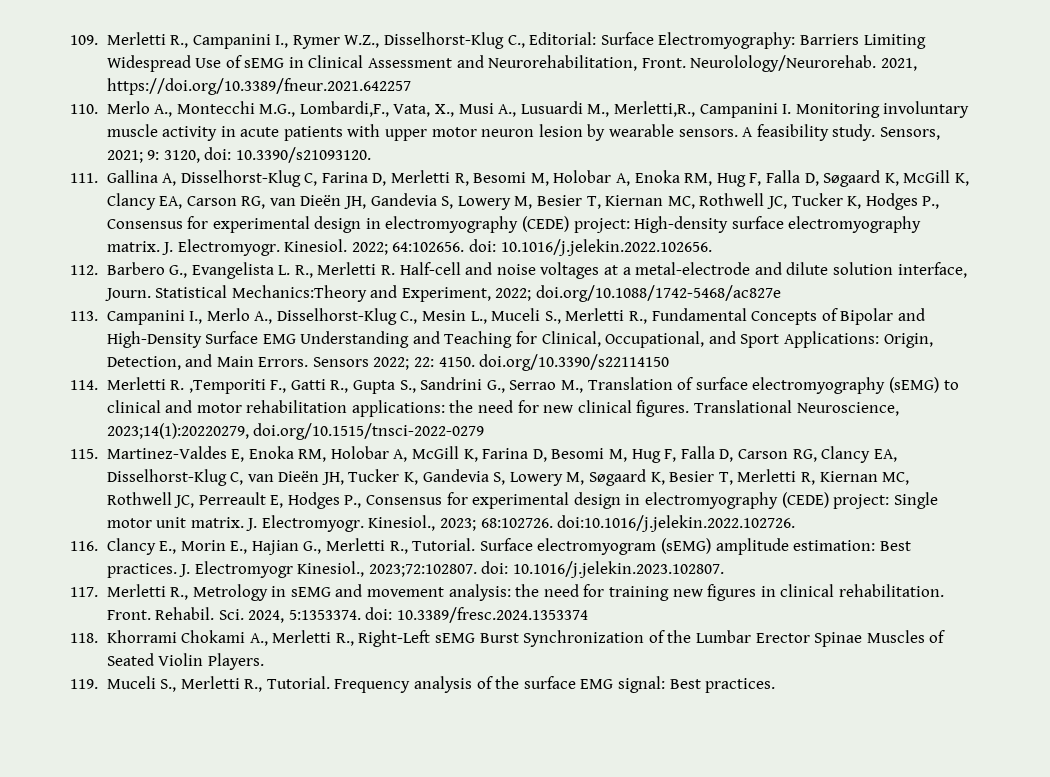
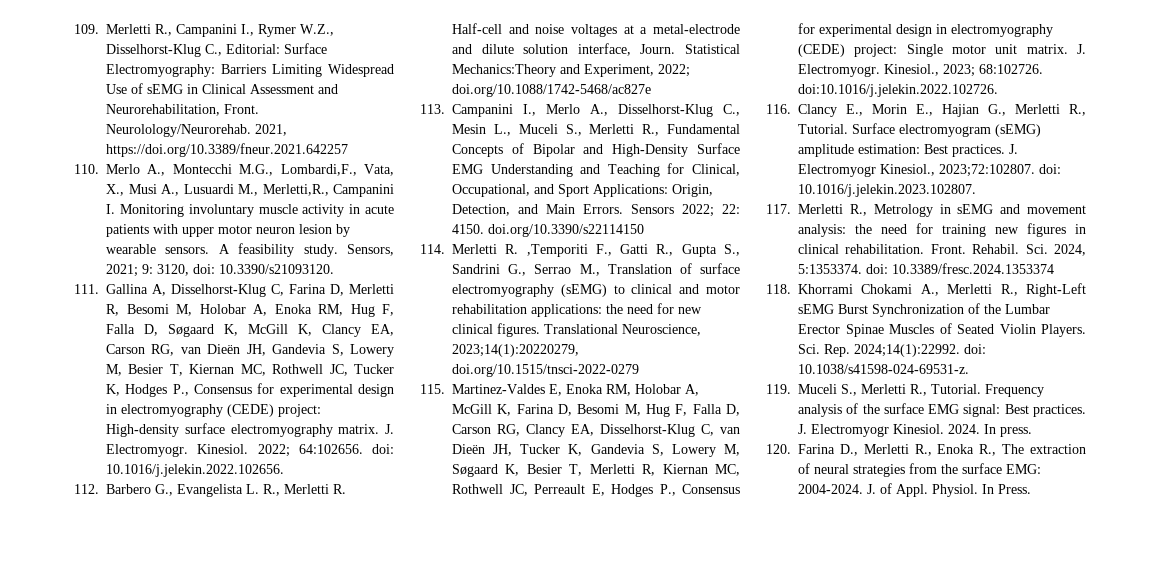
(264, 661) none -> [798,344,986,357] [798,364,969,374] Sci. Rep. 2024;14(1):22992. doi: 10.1038/s41598-024-69531-z.
(776, 685) none -> [798,424,1032,437] [766,444,1086,456] [798,463,1041,477] [798,483,1031,497] J. Electromyogr Kinesiol. 2024. In press. // 120. Farina D., Merletti R., Enoka R., The extraction of neural strategies from the surface EMG: 2004-2024. J. of Appl. Physiol. In Press.

